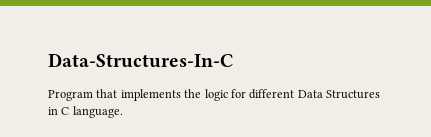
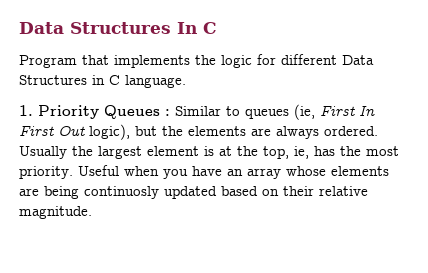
[48,53,234,68] Data-Structures-In-C -> [19,22,217,34] Data Structures In C
(123, 112) none -> [19,104,375,120] [19,124,378,140] [19,146,399,159] [19,165,389,179] [19,186,368,199] [19,206,92,219] // 1. Priority Queues : Similar to queues (ie, First In First Out logic), but the elements are always ordered. Usually the largest element is at the top, ie, has the most priority. Useful when you have an array whose elements are being continuosly updated based on their relative magnitude.

